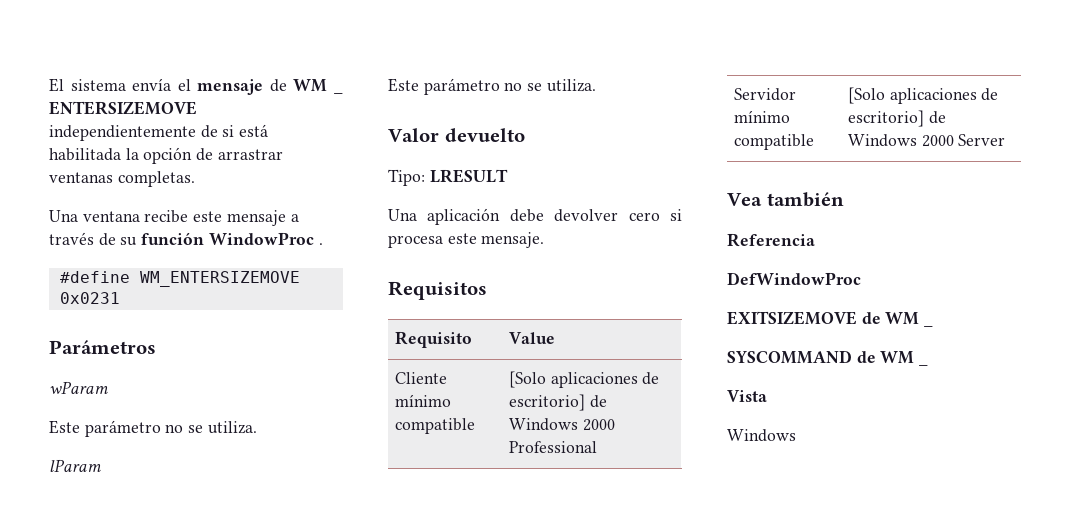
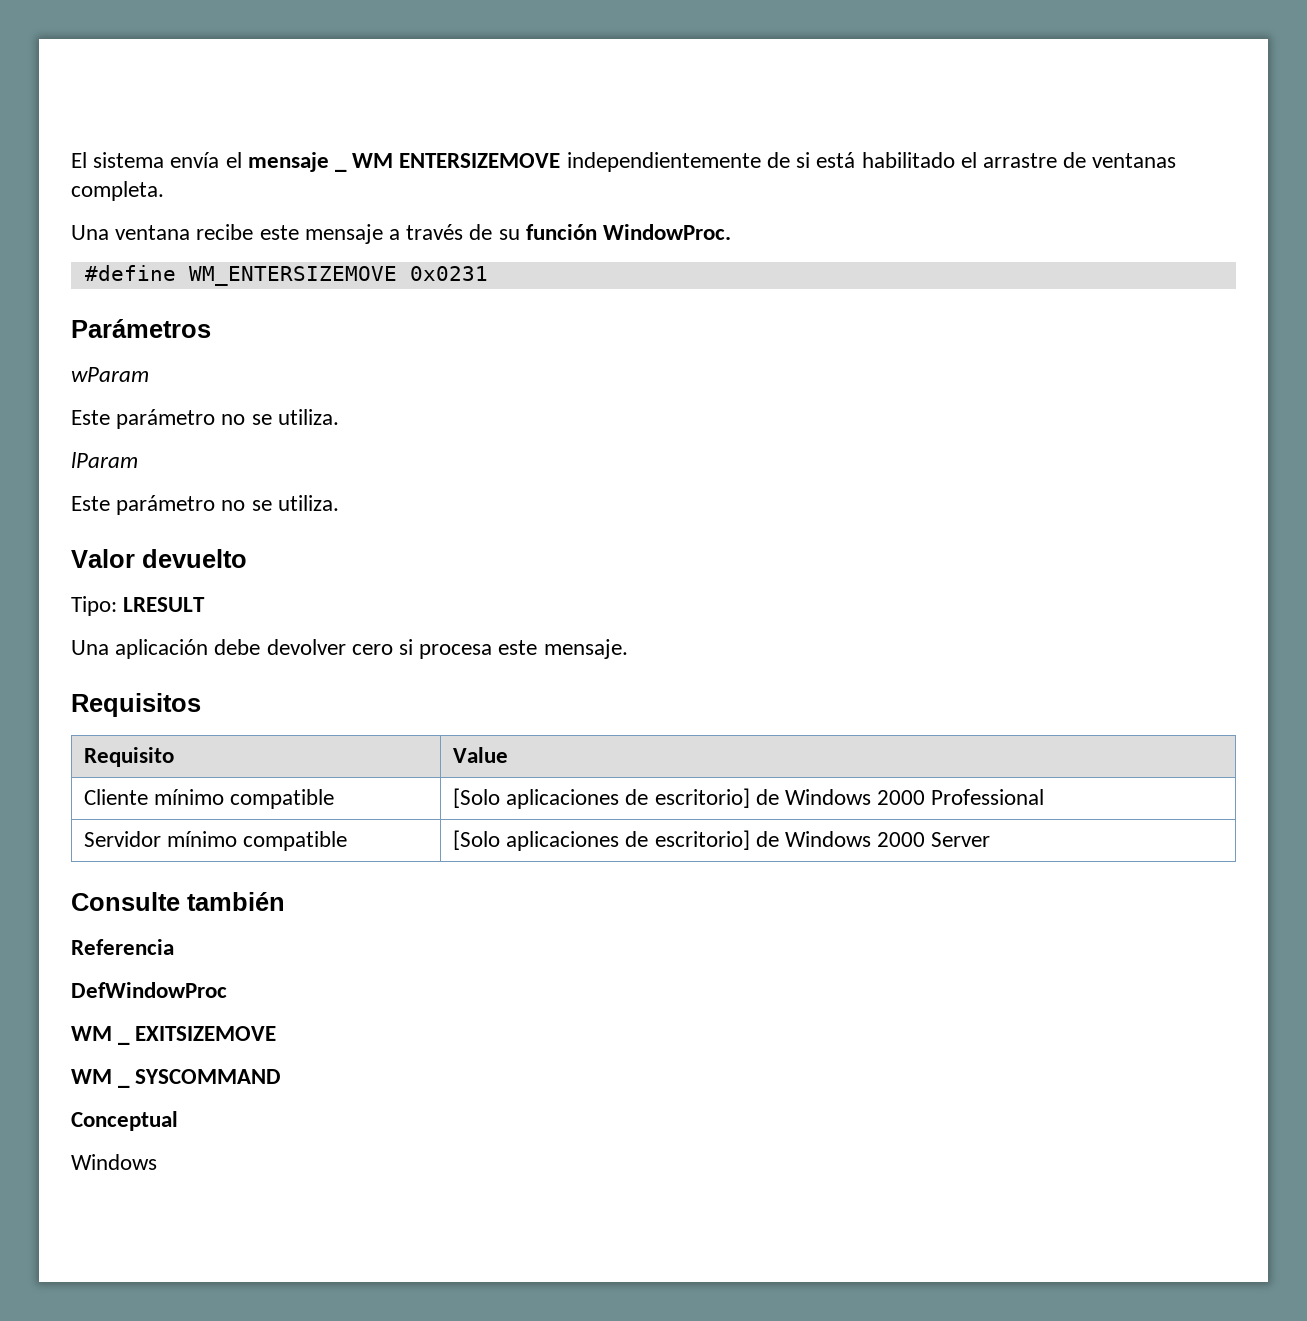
[269,79,343,94] de WM _ -> [335,168,348,172] [352,153,394,168] _ WM
[49,147,283,164] [49,171,195,187] habilitada la opción de arrastrar ventanas completas. -> [861,152,1177,168] [71,181,164,201] habilitado el arrastre de ventanas completa.
[208,232,323,245] WindowProc . -> [603,224,732,240] WindowProc.
[727,193,762,206] Vea -> [71,892,180,911] Consulte
[727,311,934,327] [727,350,929,366] [727,390,767,402] EXITSIZEMOVE de WM _ // SYSCOMMAND de WM _ // Vista -> [71,1026,112,1041] [118,1041,131,1045] [135,1026,277,1041] [71,1069,112,1084] [118,1084,131,1088] [135,1069,282,1084] [71,1111,178,1131] WM _ EXITSIZEMOVE // WM _ SYSCOMMAND // Conceptual

